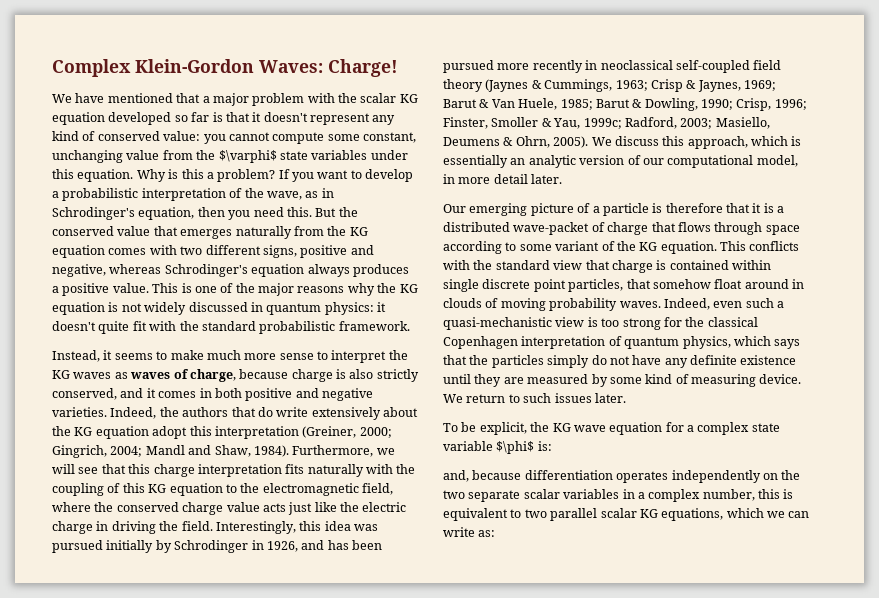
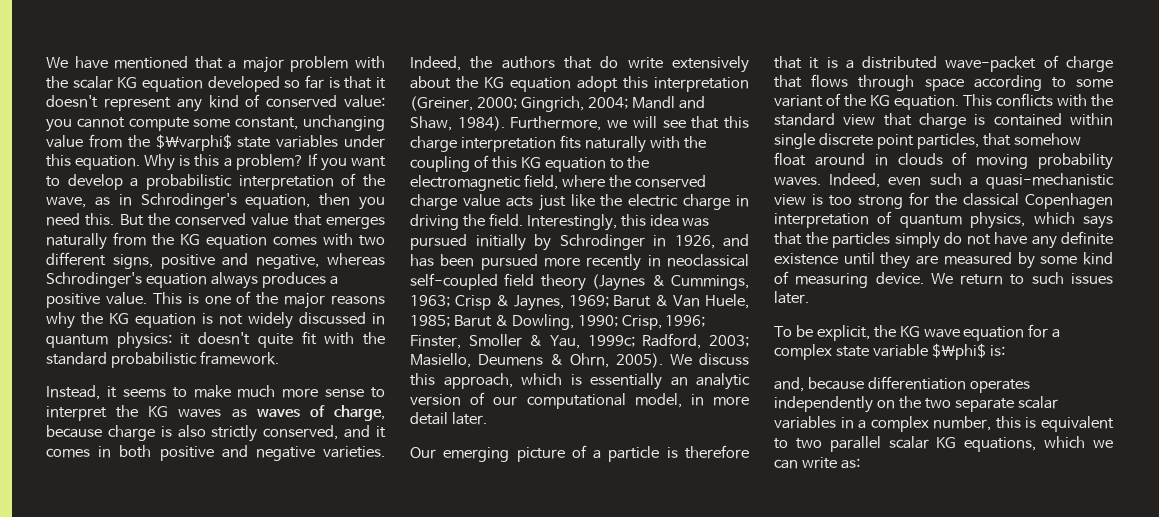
[52,59,398,77] Complex Klein-Gordon Waves: Charge! // -> (46, 62) none

